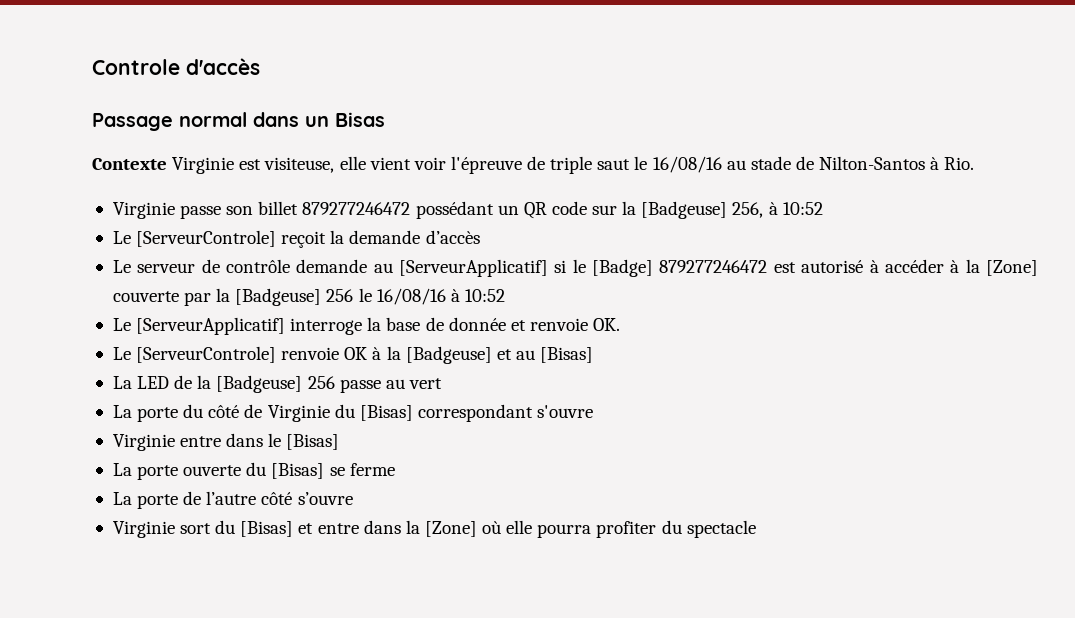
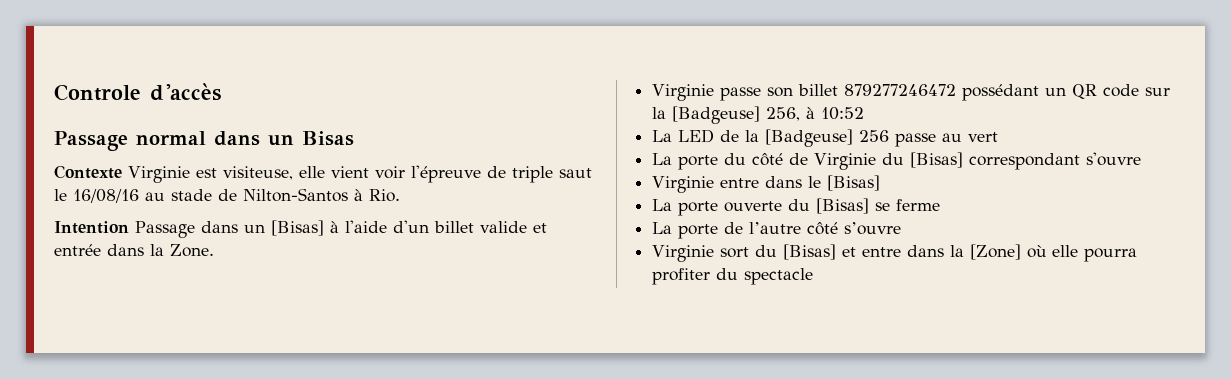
(975, 163) none -> [54,220,547,238] [54,244,214,257] // Intention Passage dans un [Bisas] à l'aide d'un billet valide et entrée dans la Zone.
[112,230,480,248] [112,259,1039,277] [112,288,505,306] [112,317,621,335] [112,346,594,364] // Le [ServeurControle] reçoit la demande d’accès // Le serveur de contrôle demande au [ServeurApplicatif] si le [Badge] 879277246472 est autorisé à accéder à la [Zone] couverte par la [Badgeuse] 256 le 16/08/16 à 10:52 // Le [ServeurApplicatif] interroge la base de donnée et renvoie OK. // Le [ServeurControle] renvoie OK à la [Badgeuse] et au [Bisas] -> (865, 113) none

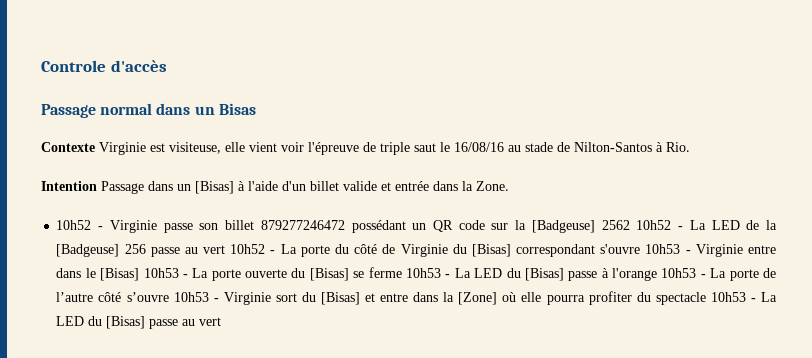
(214, 250) none -> [56,220,104,230] 10h52 -
[766,107,865,121] 256, à 10:52 // -> [601,220,684,230] 2562 10h52 -
(999, 137) // -> [230,244,276,254] 10h52 -
(1142, 159) // -> [645,244,691,254] 10h53 -
(881, 183) // -> [143,268,188,278] 10h53 -
(941, 205) // -> [406,268,706,281] 10h53 - La LED du [Bisas] passe à l'orange 10h53 -
(902, 228) // -> [173,292,219,302] 10h53 -
(814, 276) none -> [710,292,778,302] [56,316,222,329] 10h53 - La LED du [Bisas] passe au vert

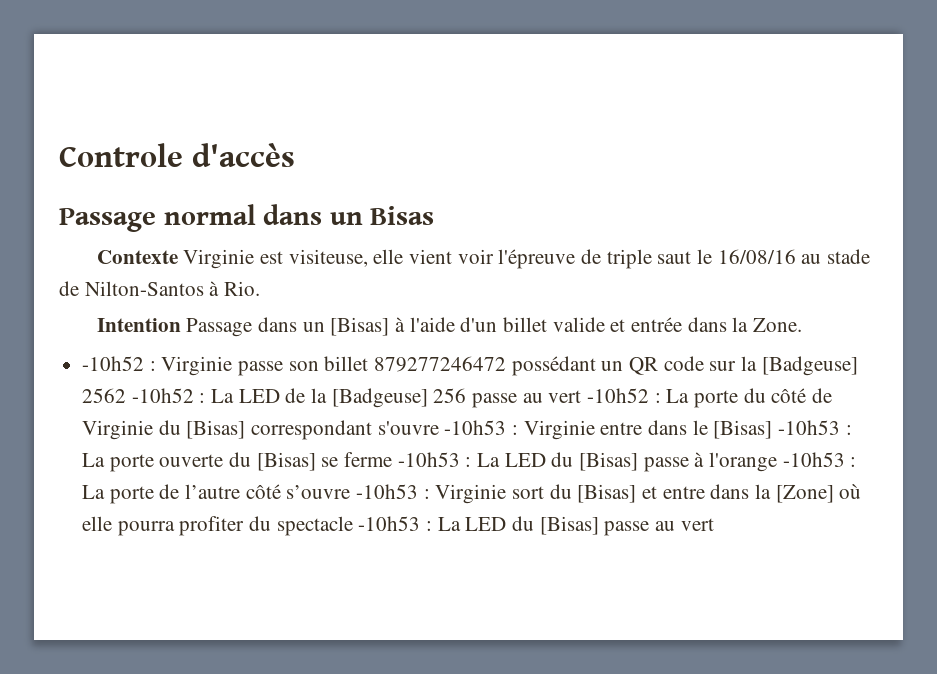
[56,220,104,230] 10h52 - -> [82,356,156,371] -10h52 :
[636,220,684,230] 10h52 - -> [131,388,206,403] -10h52 :
[230,244,276,254] 10h52 - -> [587,388,661,403] -10h52 :
[645,244,691,254] 10h53 - -> [444,420,519,435] -10h53 :
[143,268,188,278] 10h53 - -> [778,420,852,435] -10h53 :
[406,268,451,278] 10h53 - -> [397,452,472,467] -10h53 :
[661,268,706,278] 10h53 - -> [782,452,857,467] -10h53 :
[173,292,219,302] 10h53 - -> [356,484,430,499] -10h53 :
[710,292,756,302] 10h53 - -> [358,516,433,531] -10h53 :

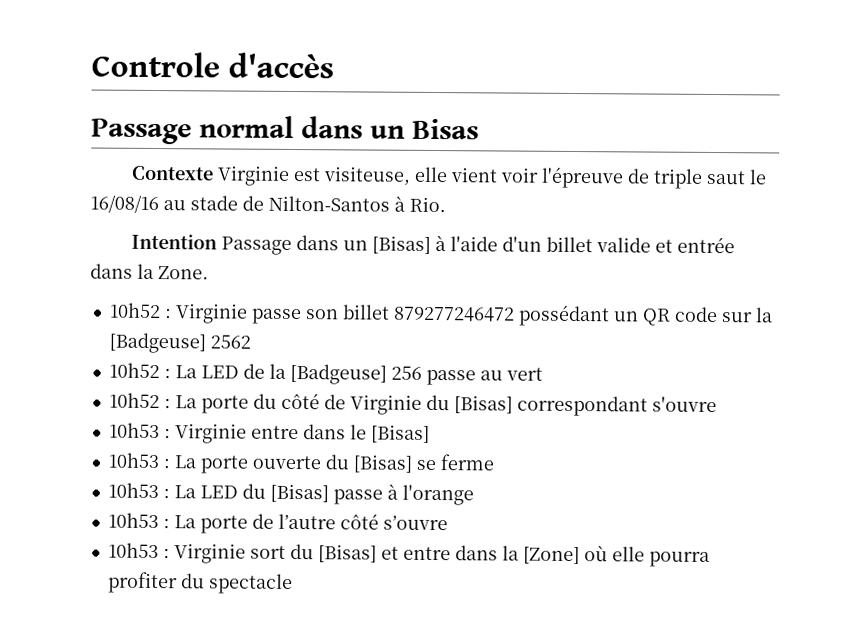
[82,356,145,371] -10h52 -> [108,302,161,319] 10h52
[131,388,194,403] -10h52 -> [108,362,160,379] // 10h52
[587,388,650,403] -10h52 -> [108,392,160,409] // 10h52
[444,420,507,435] -10h53 -> [108,422,160,439] // 10h53
[778,420,841,435] -10h53 -> [107,452,160,469] // 10h53
[397,452,460,467] -10h53 -> [107,482,159,499] // 10h53
[782,452,845,467] -10h53 -> [107,512,159,529] // 10h53
[356,484,419,499] -10h53 -> [107,542,159,559] // 10h53
[358,516,714,536] -10h53 : La LED du [Bisas] passe au vert -> (293, 583) none

